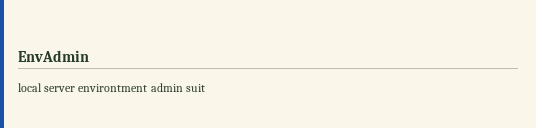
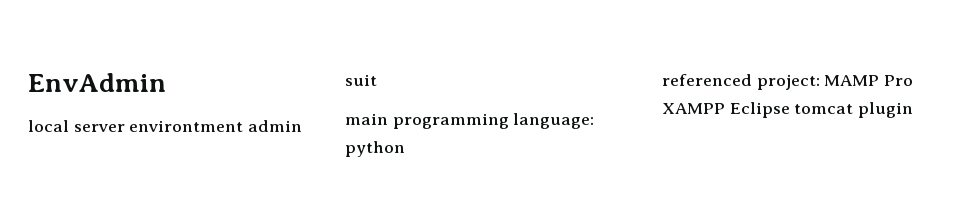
(205, 88) none -> [345,113,595,129] [345,141,405,157] [662,74,914,90] [662,102,914,118] // main programming language: python // referenced project: MAMP Pro XAMPP Eclipse tomcat plugin

